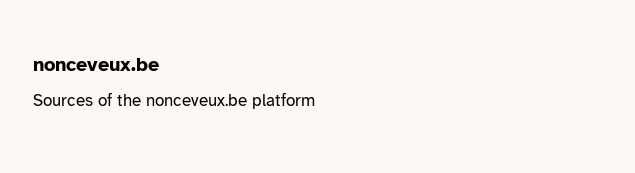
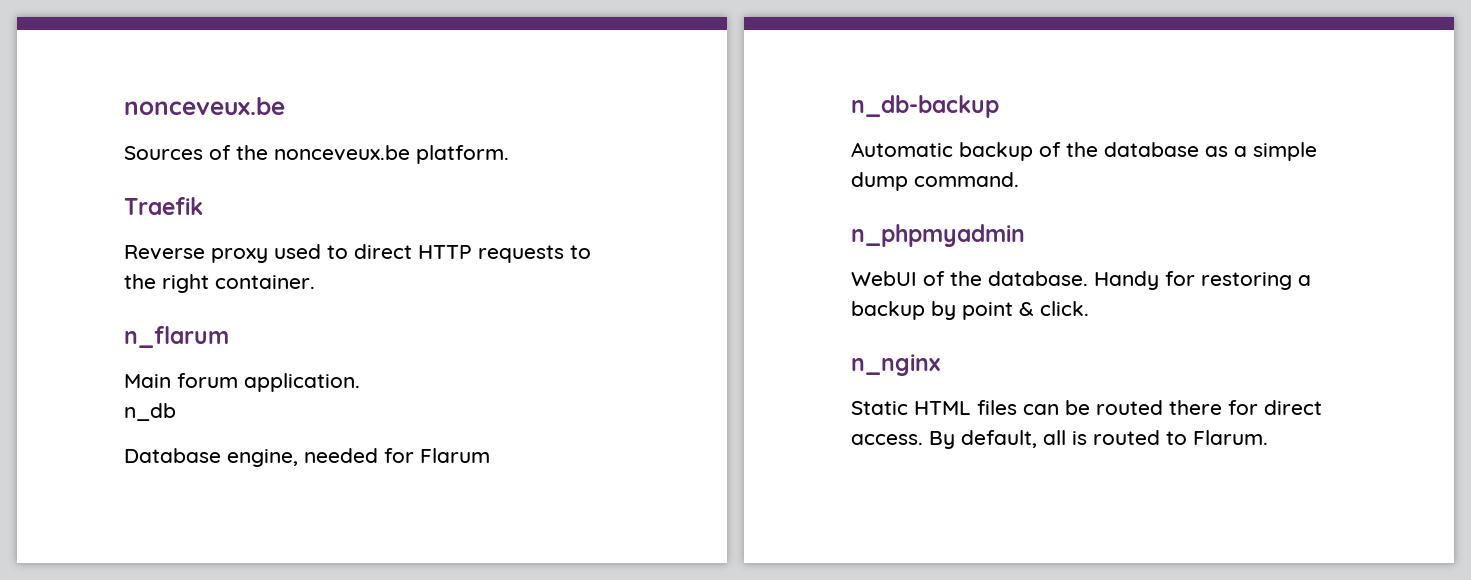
[252,92,315,109] platform -> [416,145,509,164] [124,197,203,215] [124,244,591,263] [124,274,315,293] [124,326,229,348] [124,373,360,392] [124,403,176,421] [124,448,490,467] [851,95,999,118] [851,142,1317,161] [851,172,1019,191] [851,224,1025,247] [851,271,1311,290] [851,301,1089,320] [851,354,940,376] [851,400,1322,415] [851,430,1268,449] platform. // Traefik // Reverse proxy used to direct HTTP requests to the right container. // n_flarum // Main forum application. // n_db // Database engine, needed for Flarum // n_db-backup // Automatic backup of the database as a simple dump command. // n_phpmyadmin // WebUI of the database. Handy for restoring a backup by point & click. // n_nginx // Static HTML files can be routed there for direct access. By default, all is routed to Flarum.

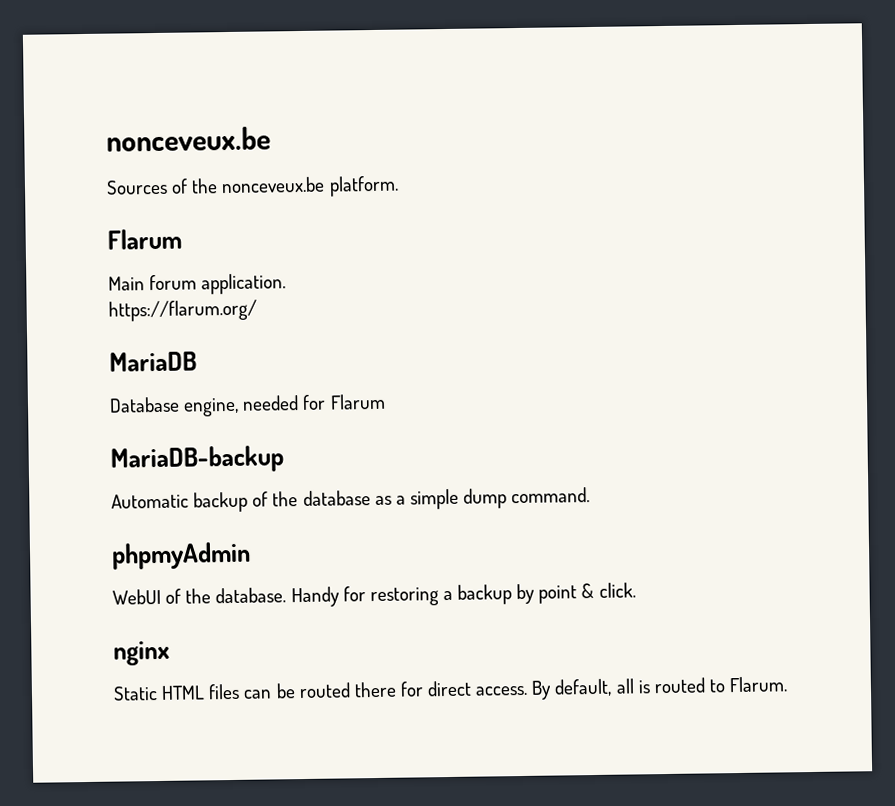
[124,197,203,215] [124,244,591,263] [124,274,315,293] [124,326,229,348] Traefik // Reverse proxy used to direct HTTP requests to the right container. // n_flarum -> [107,228,182,250] Flarum
[124,403,176,421] n_db -> [108,299,257,322] [109,351,197,372] https://flarum.org/ // MariaDB
[851,95,999,118] n_db-backup -> [110,445,284,474] MariaDB-backup
[851,224,1025,247] n_phpmyadmin -> [111,541,251,570] phpmyAdmin
[851,354,940,376] n_nginx -> [113,640,170,666] nginx

